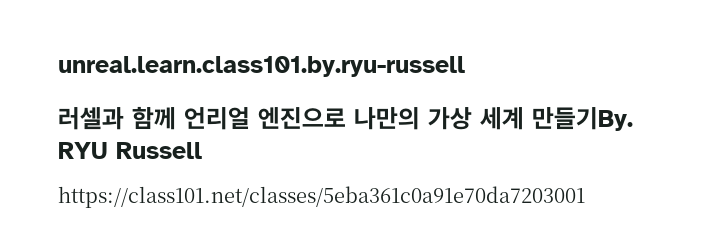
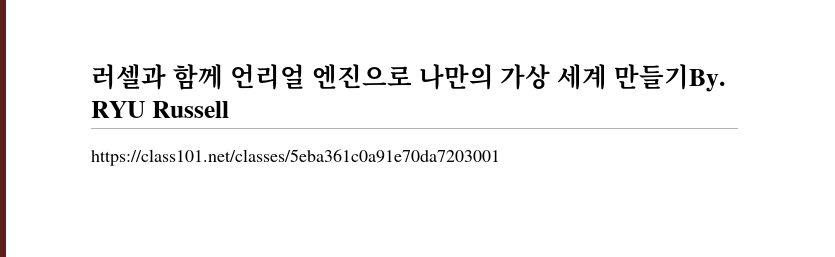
[58,56,465,77] unreal.learn.class101.by.ryu-russell // -> (91, 77) none

